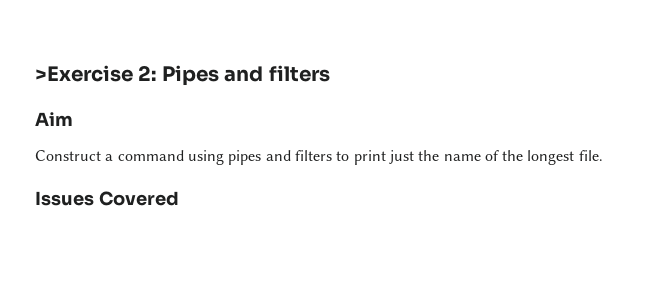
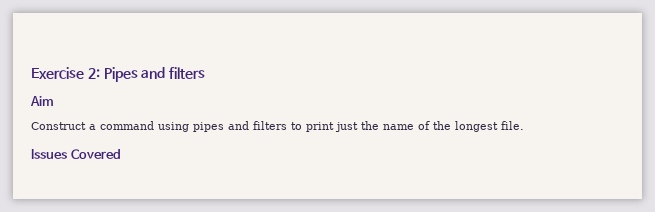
[35,65,133,82] >Exercise -> [31,67,84,79] Exercise

